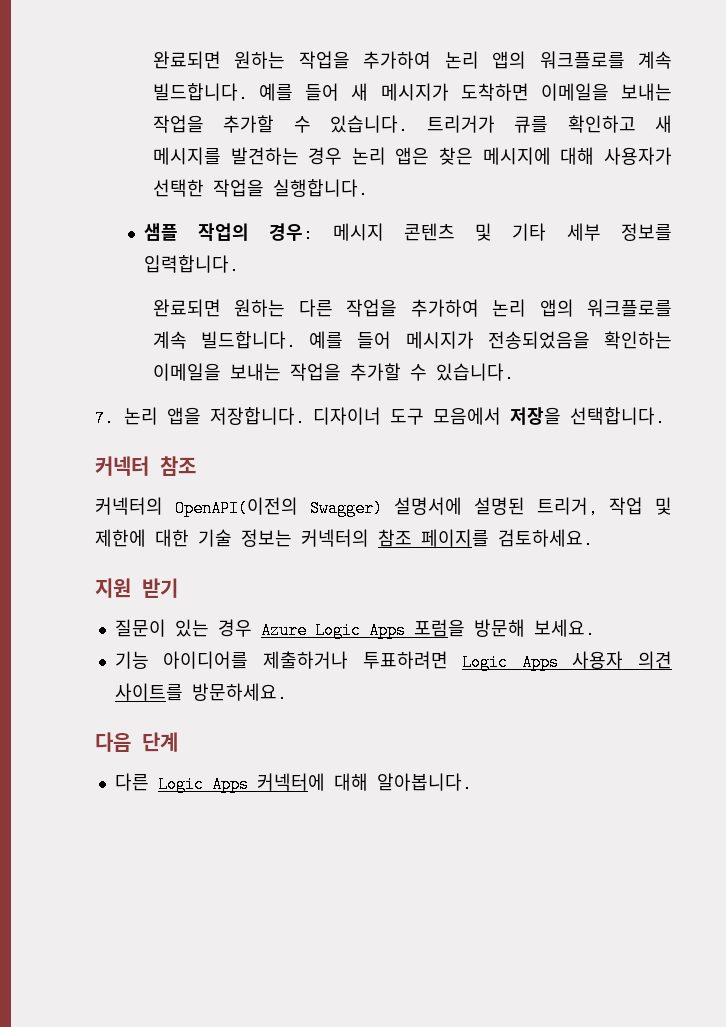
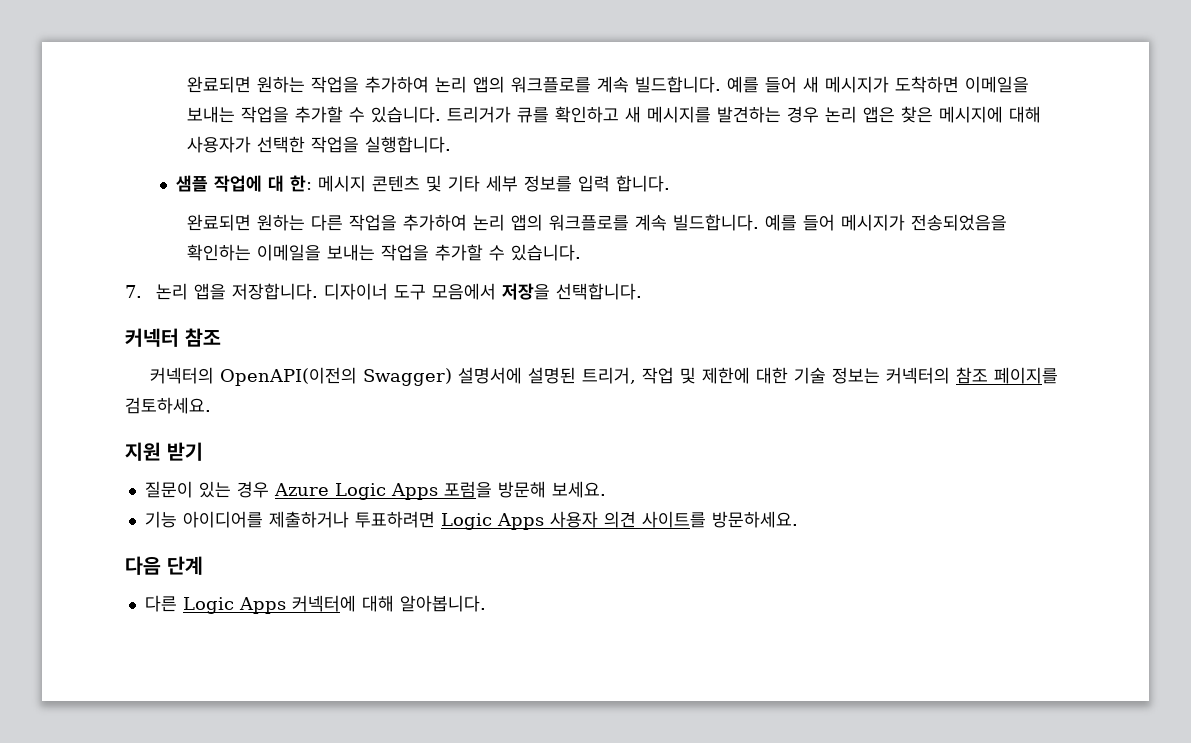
[198,223,314,243] 작업의 경우: -> [213,175,312,192] 작업에 대 한:
[143,255,239,275] 입력합니다. -> [577,175,670,192] 입력 합니다.

